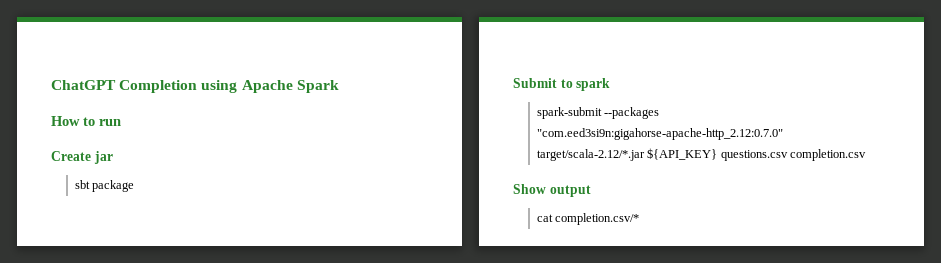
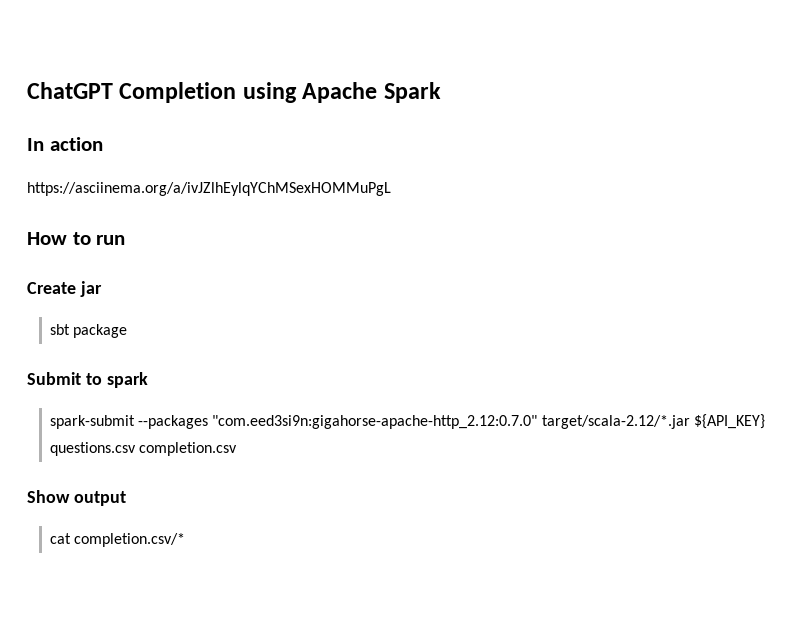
(339, 86) none -> [27,137,103,151] [27,182,391,196] // In action // https://asciinema.org/a/ivJZlhEylqYChMSexHOMMuPgL

